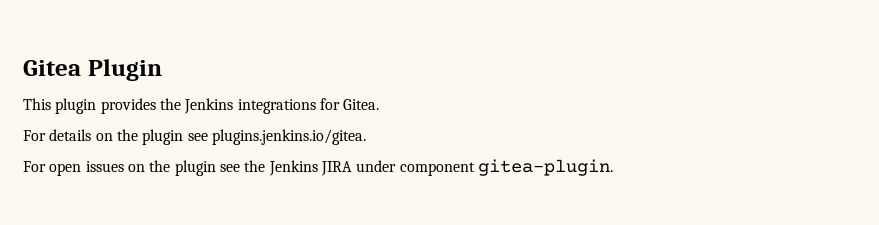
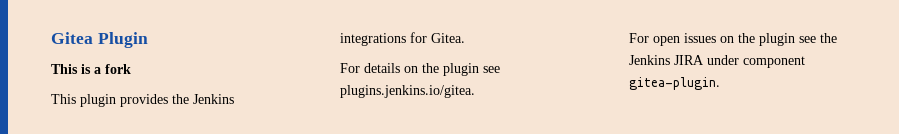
(162, 70) none -> [51,64,131,74] // This is a fork

